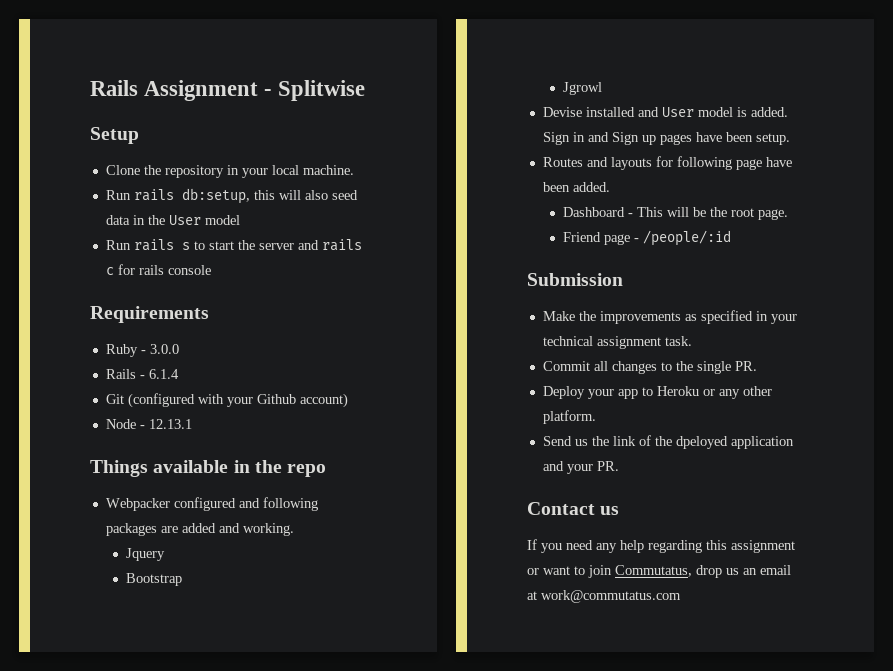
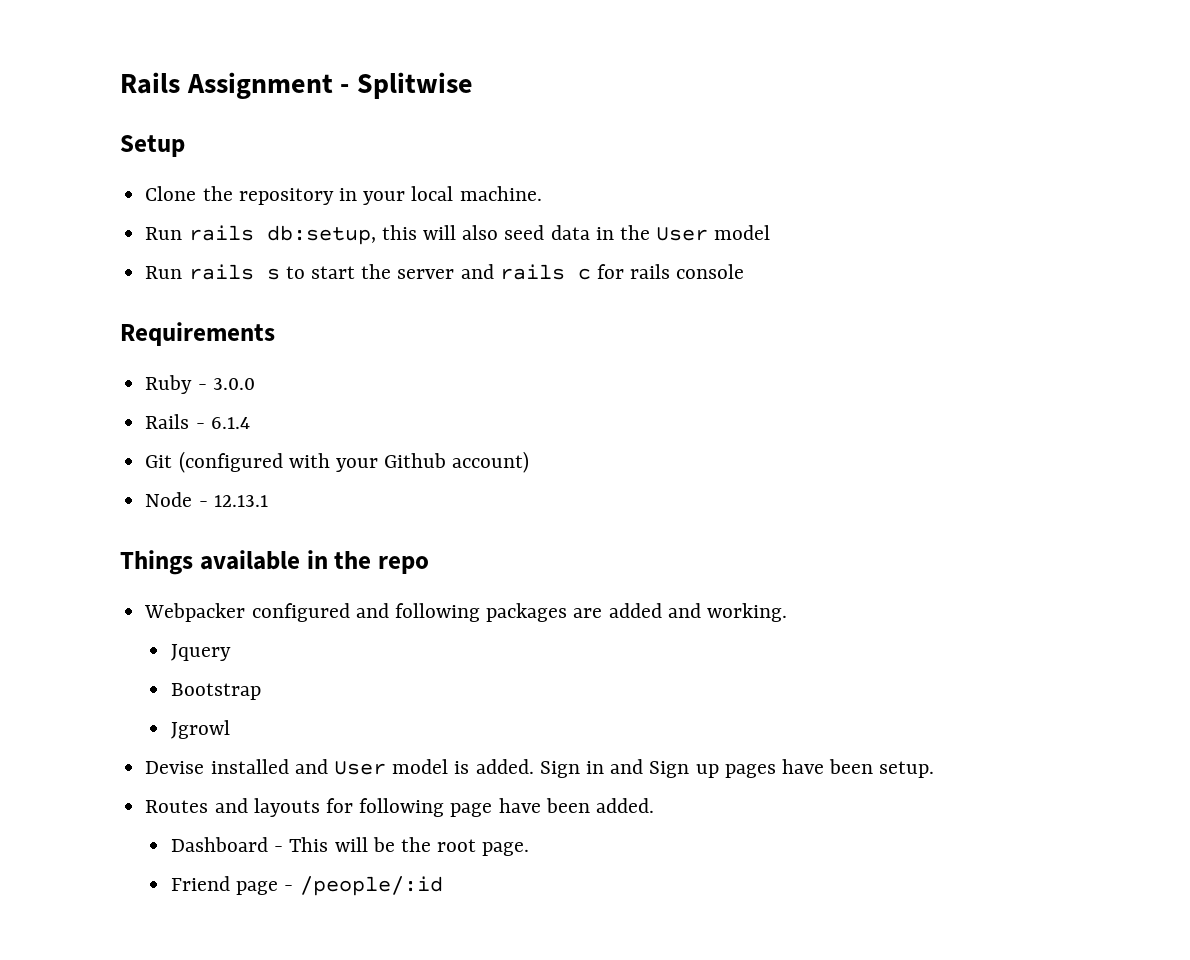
[527,273,623,286] [542,310,797,324] [542,336,692,349] [542,361,757,374] [542,386,772,399] [542,410,596,424] [542,435,794,449] [542,461,619,474] [527,502,620,515] [527,539,795,553] [527,565,791,578] [527,590,681,603] // Submission // Make the improvements as specified in your technical assignment task. // Commit all changes to the single PR. // Deploy your app to Heroku or any other platform. // Send us the link of the dpeloyed application and your PR. // Contact us // If you need any help regarding this assignment or want to join Commutatus, drop us an email at work@commutatus.com -> (443, 886) none

